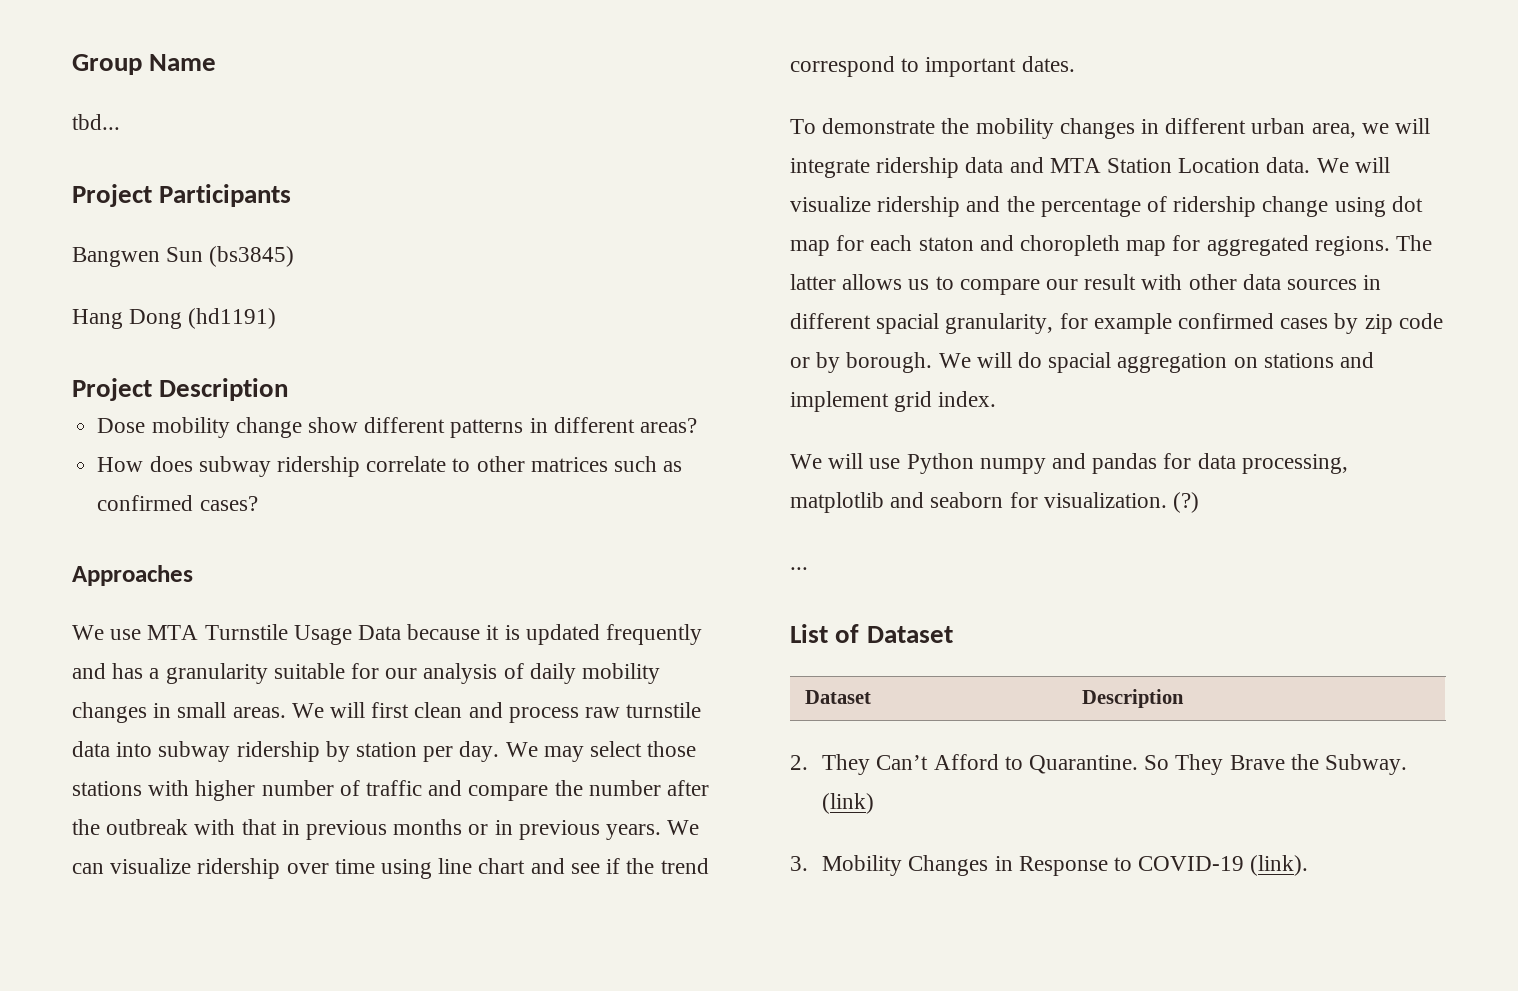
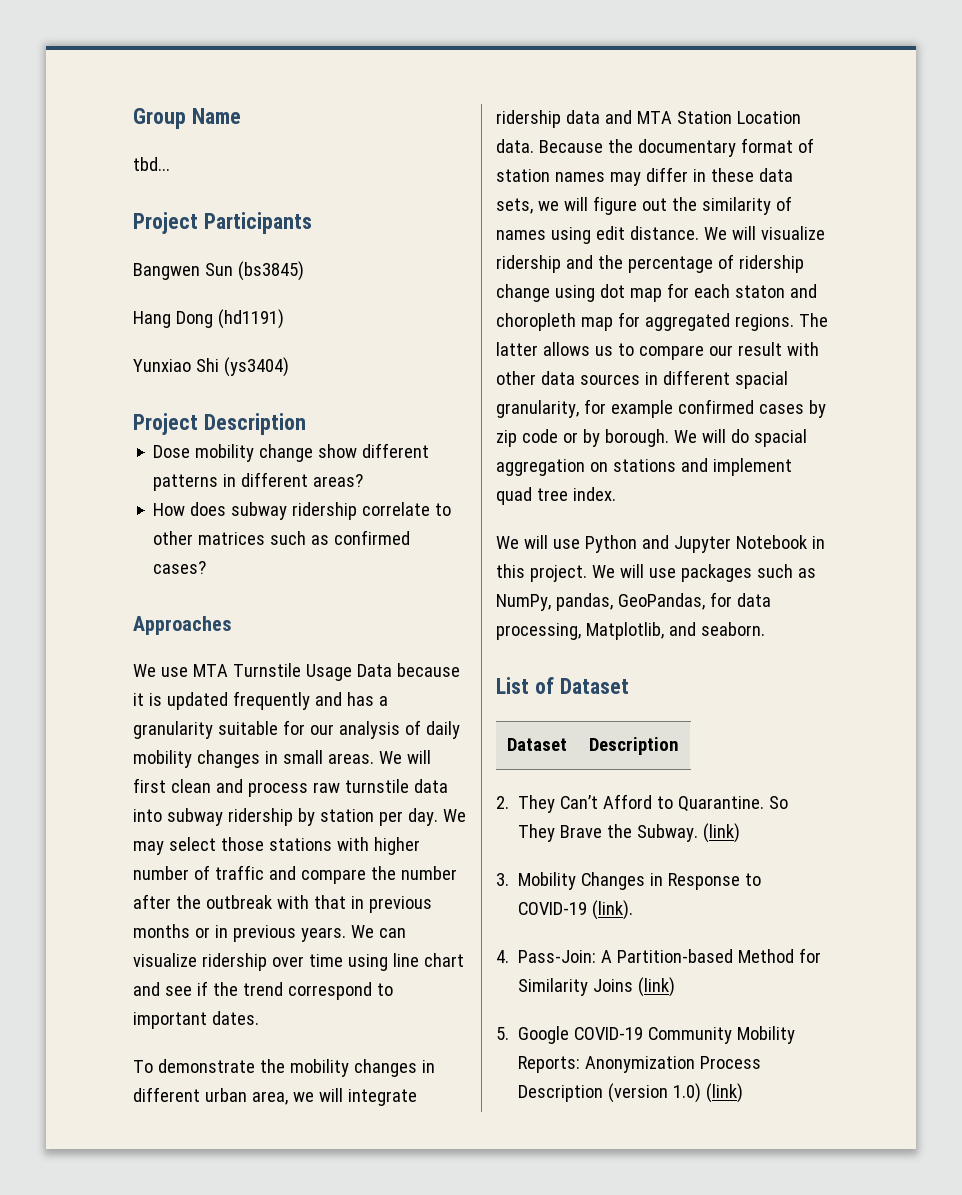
(277, 318) none -> [133,357,289,377] // Yunxiao Shi (ys3404)
(1311, 165) none -> [538,138,814,157] [496,167,793,186] [496,196,792,215] [496,226,699,244] Because the documentary format of station names may differ in these data sets, we will figure out the similarity of names using edit distance.
[894,391,933,412] grid -> [496,487,568,505] quad tree
[979,453,1348,474] [790,492,1200,513] [790,567,808,570] numpy and pandas for data processing, matplotlib and seaborn for visualization. (?) // ... -> [641,535,825,553] [496,564,816,582] [496,592,771,611] [496,622,765,640] and Jupyter Notebook in this project. We will use packages such as NumPy, pandas, GeoPandas, for data processing, Matplotlib, and seaborn.
(1309, 865) none -> [496,948,822,963] [518,977,676,997] [496,1026,796,1044] [518,1056,762,1073] [518,1083,744,1103] // 4. Pass-Join: A Partition-based Method for Similarity Joins (link) // 5. Google COVID-19 Community Mobility Reports: Anonymization Process Description (version 1.0) (link)

